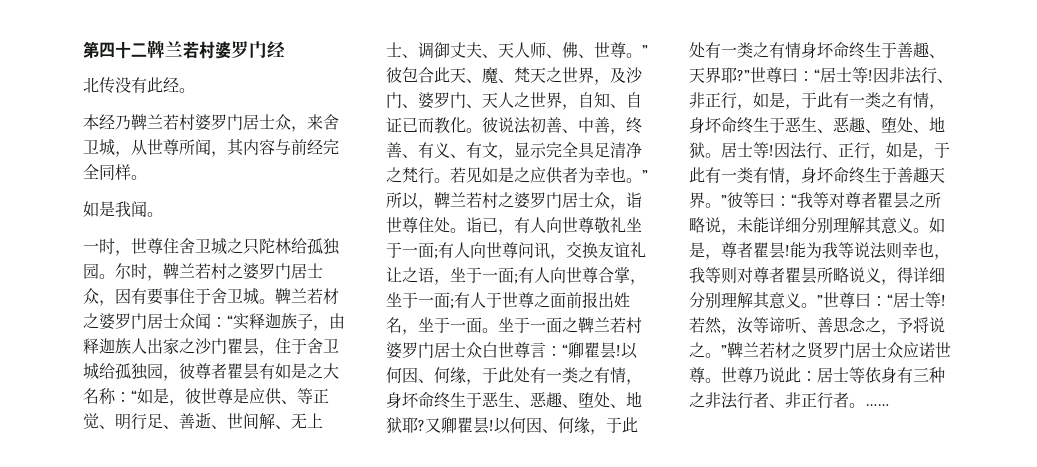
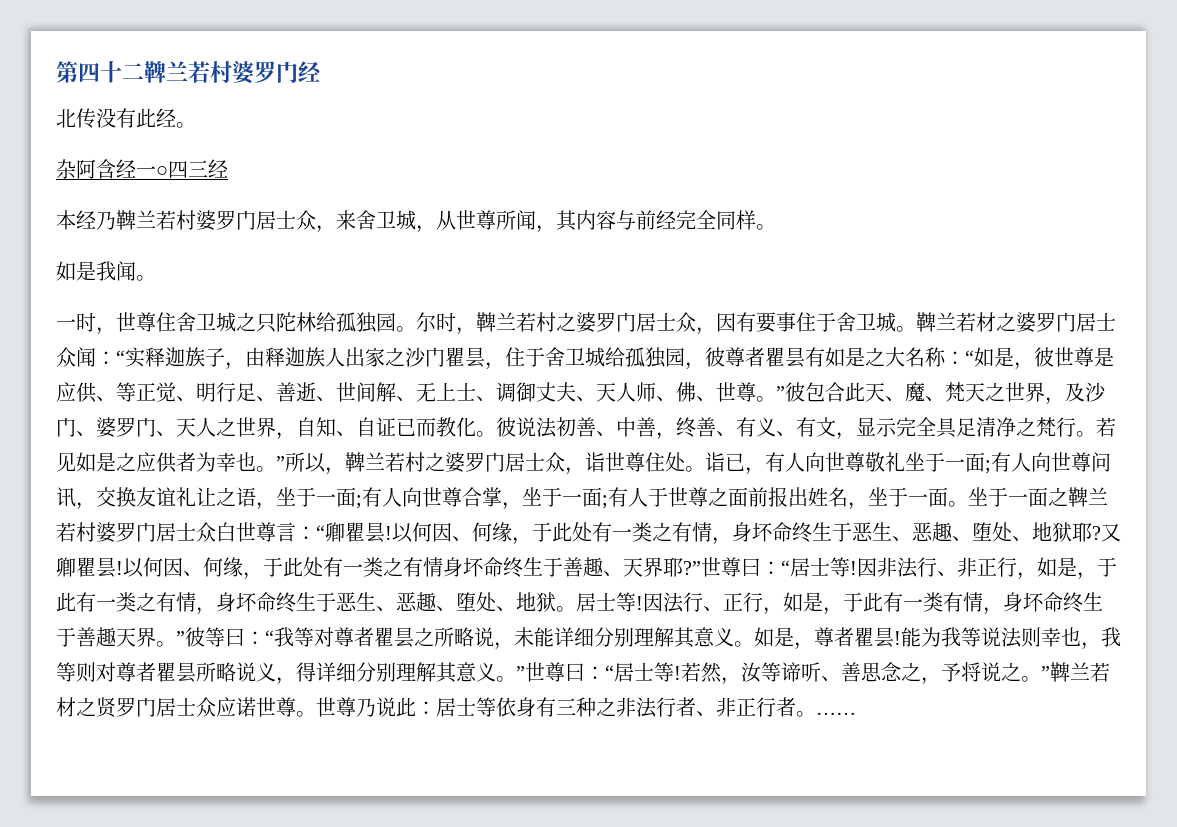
(195, 90) none -> [56,159,228,179] // 杂阿含经一○四三经

